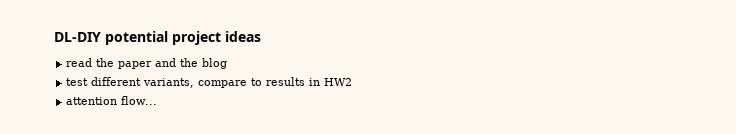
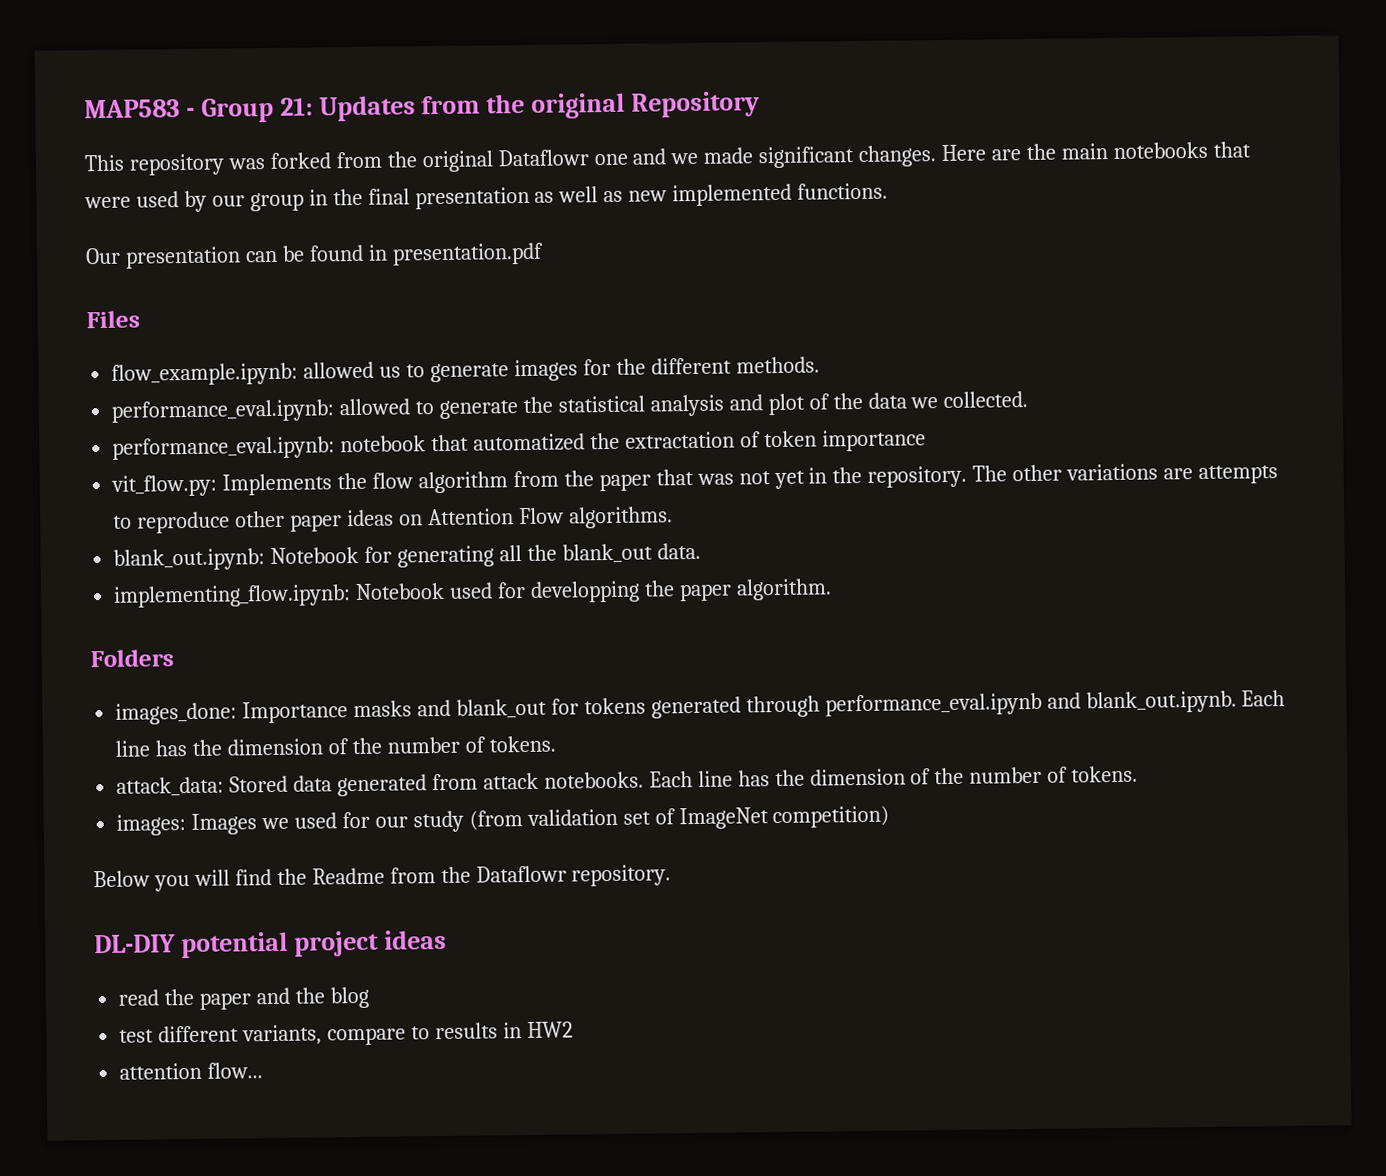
(54, 37) none -> [84,91,761,123] [84,141,1251,176] [84,182,889,213] [85,242,544,269] [86,310,140,329] [111,356,820,386] [111,391,1029,423] [112,429,926,460] [111,463,1279,497] [113,506,673,534] [113,542,701,571] [113,578,832,608] [90,649,174,668] [115,689,1286,725] [115,735,556,757] [116,765,1139,797] [116,805,890,836] [93,864,672,892] MAP583 - Group 21: Updates from the original Repository // This repository was forked from the original Dataflowr one and we made significant changes. Here are the main notebooks that were used by our group in the final presentation as well as new implemented functions. // Our presentation can be found in presentation.pdf // Files // flow_example.ipynb: allowed us to generate images for the different methods. // performance_eval.ipynb: allowed to generate the statistical analysis and plot of the data we collected. // performance_eval.ipynb: notebook that automatized the extractation of token importance // vit_flow.py: Implements the flow algorithm from the paper that was not yet in the repository. The other variations are attempts to reproduce other paper ideas on Attention Flow algorithms. // blank_out.ipynb: Notebook for generating all the blank_out data. // implementing_flow.ipynb: Notebook used for developping the paper algorithm. // Folders // images_done: Importance masks and blank_out for tokens generated through performance_eval.ipynb and blank_out.ipynb. Each line has the dimension of the number of tokens. // attack_data: Stored data generated from attack notebooks. Each line has the dimension of the number of tokens. // images: Images we used for our study (from validation set of ImageNet competition) // Below you will find the Readme from the Dataflowr repository. //

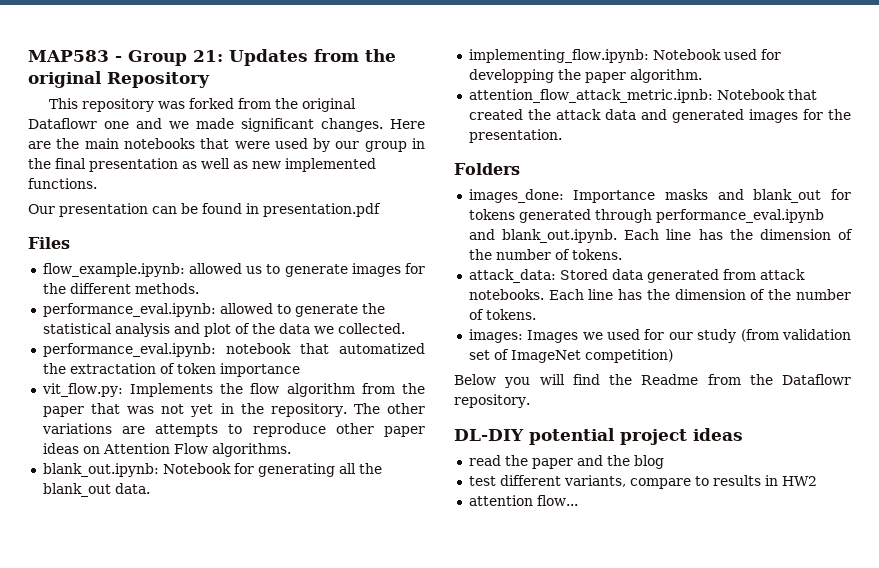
(832, 589) none -> [468,89,817,103] [468,109,851,123] [468,129,562,143] // attention_flow_attack_metric.ipnb: Notebook that created the attack data and generated images for the presentation.

